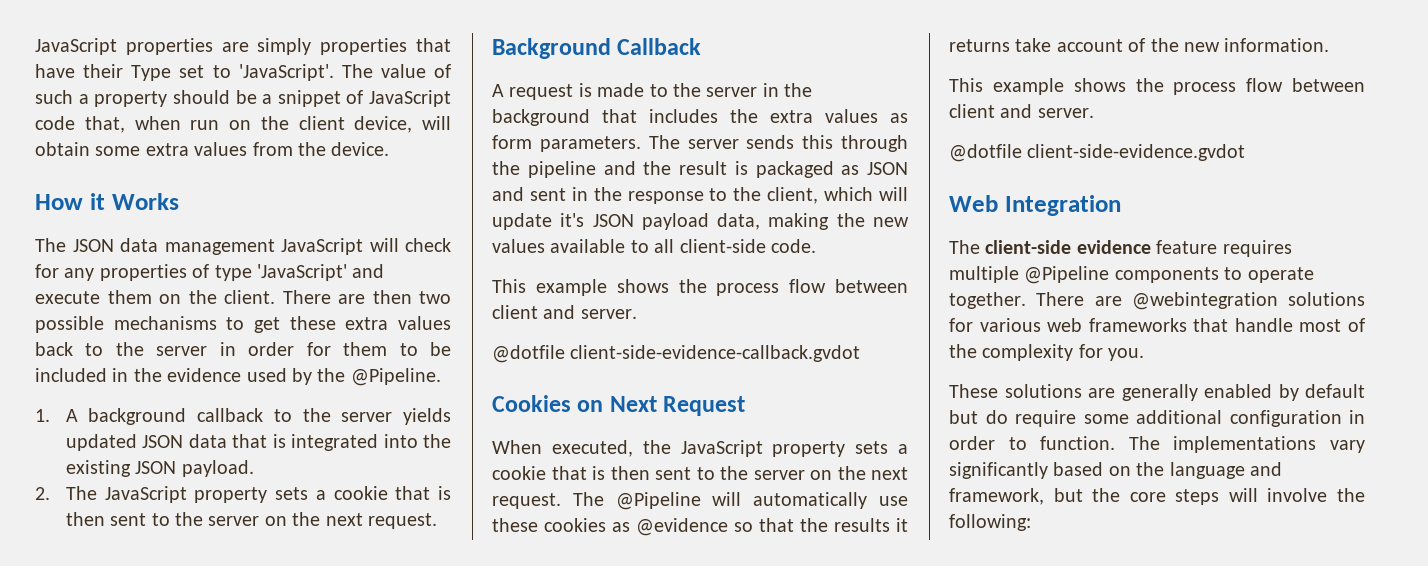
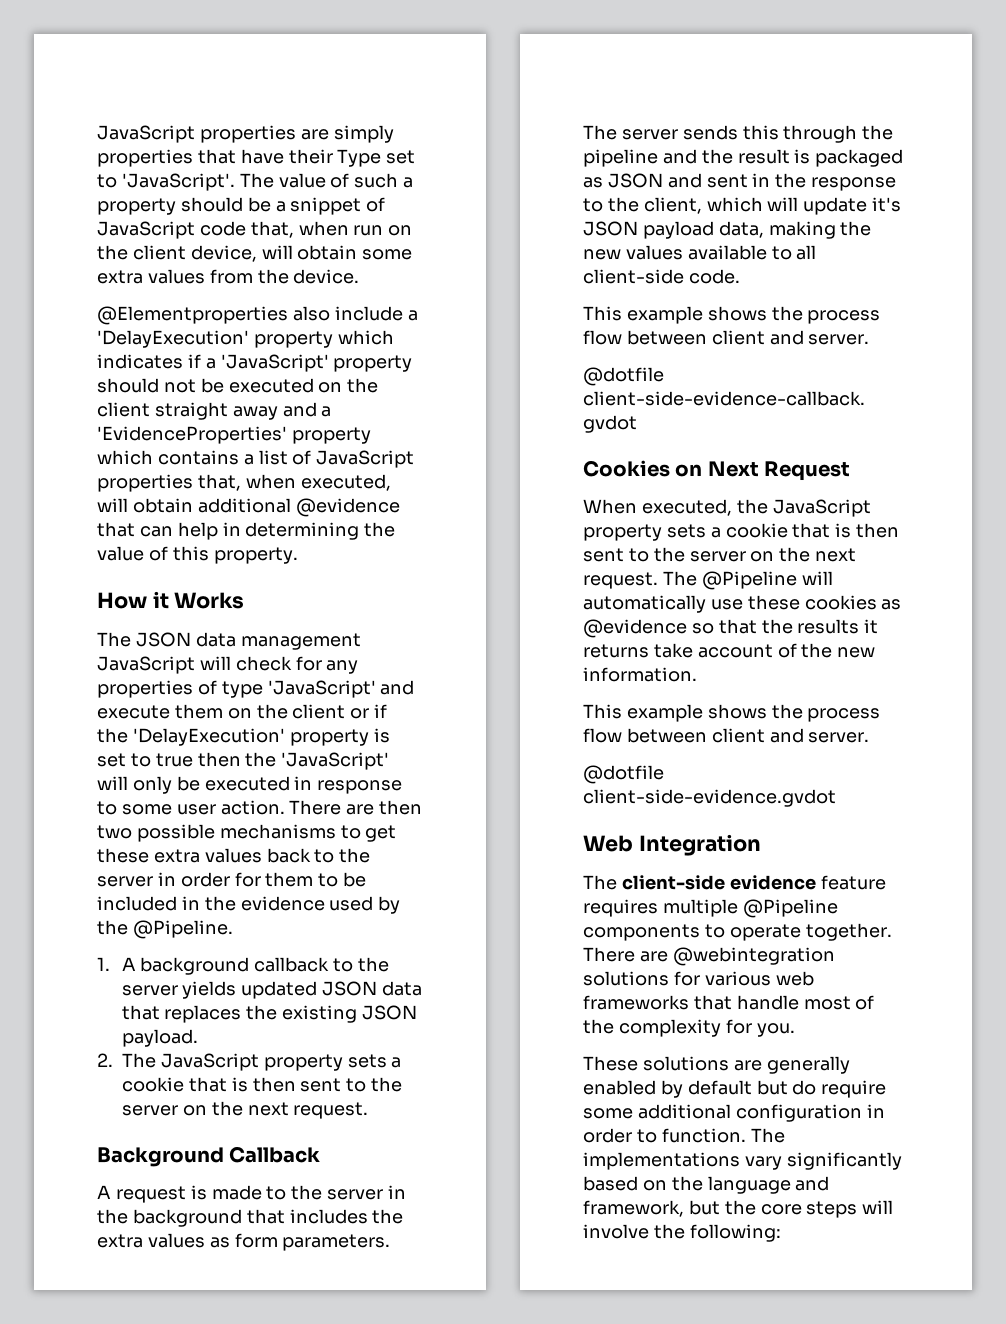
(390, 149) none -> [97,306,418,325] [97,330,394,348] [97,354,413,372] [97,378,379,393] [97,402,332,420] [97,426,371,444] [97,450,415,468] [97,474,391,492] [97,498,400,517] [97,522,396,540] [97,546,298,564] // @Elementproperties also include a 'DelayExecution' property which indicates if a 'JavaScript' property should not be executed on the client straight away and a 'EvidenceProperties' property which contains a list of JavaScript properties that, when executed, will obtain additional @evidence that can help in determining the value of this property.
[224,290,275,304] client. -> [292,704,388,719] [97,728,390,746] [97,752,390,770] [97,776,403,794] [97,800,285,815] client or if the 'DelayExecution' property is set to true then the 'JavaScript' will only be executed in response to some user action.
[272,434,418,451] is integrated into -> [164,1005,242,1023] replaces

